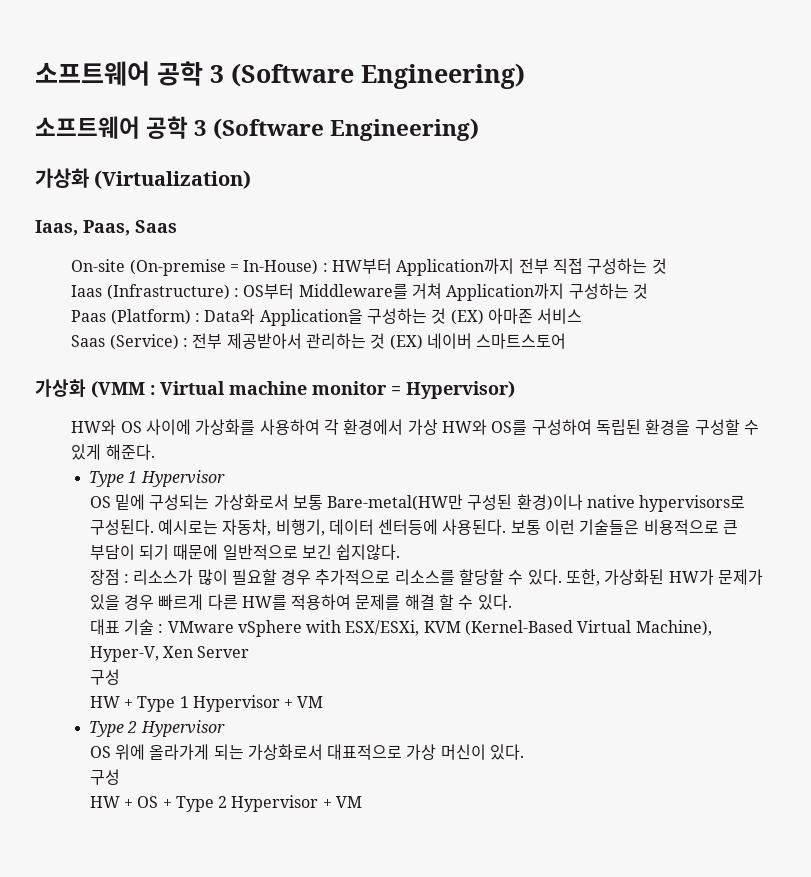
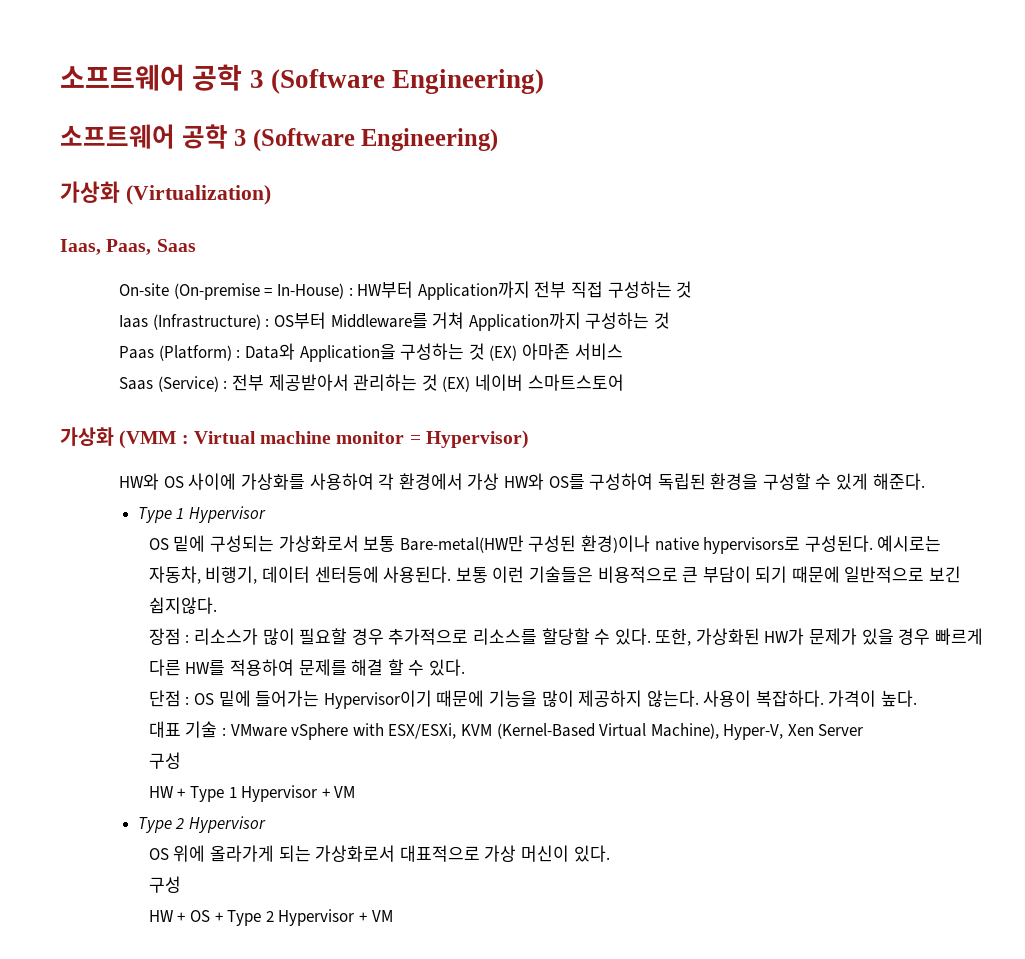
(512, 602) none -> [148,690,918,709] // 단점 : OS 밑에 들어가는 Hypervisor이기 때문에 기능을 많이 제공하지 않는다. 사용이 복잡하다. 가격이 높다.

